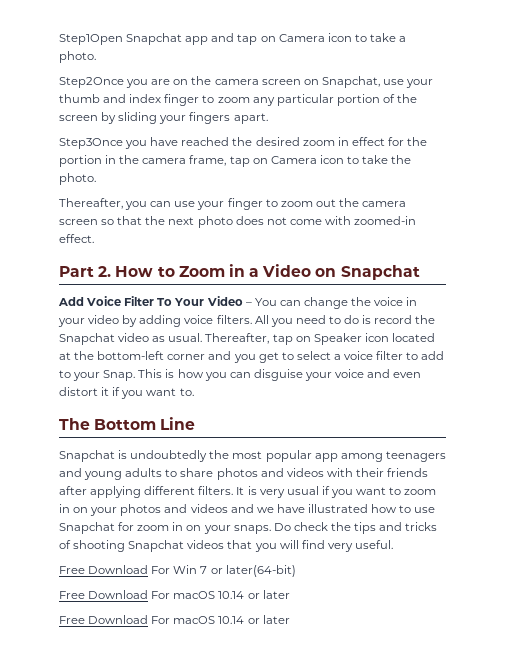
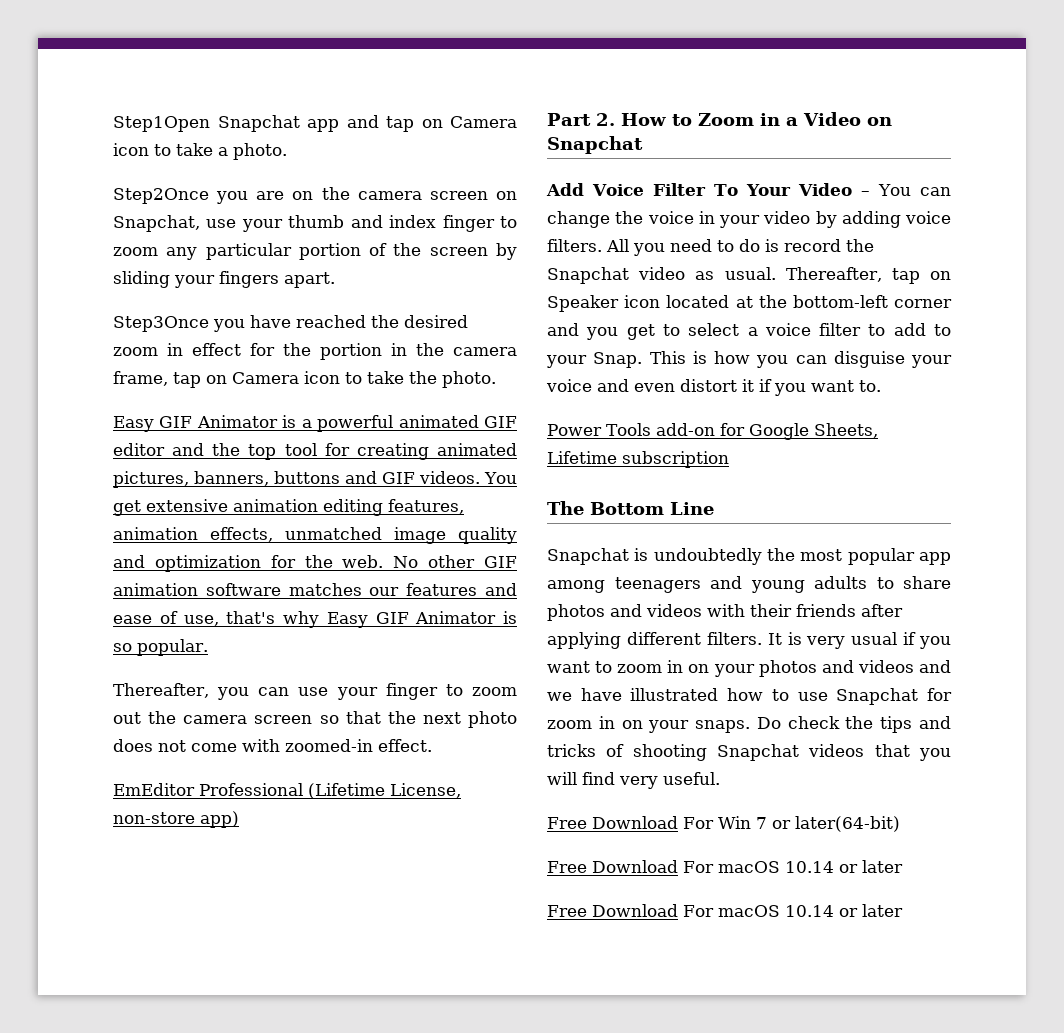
(96, 179) none -> [113,415,517,432] [113,443,517,460] [113,471,518,488] [113,499,464,516] [113,527,517,544] [113,555,517,572] [113,583,517,596] [113,611,517,628] [113,639,208,656] // Easy GIF Animator is a powerful animated GIF editor and the top tool for creating animated pictures, banners, buttons and GIF videos. You get extensive animation editing features, animation effects, unmatched image quality and optimization for the web. No other GIF animation software matches our features and ease of use, that's why Easy GIF Animator is so popular.
(94, 238) none -> [113,783,461,799] [113,811,239,828] // EmEditor Professional (Lifetime License, non-store app)
(194, 392) none -> [547,423,878,440] [547,451,729,468] // Power Tools add-on for Google Sheets, Lifetime subscription

